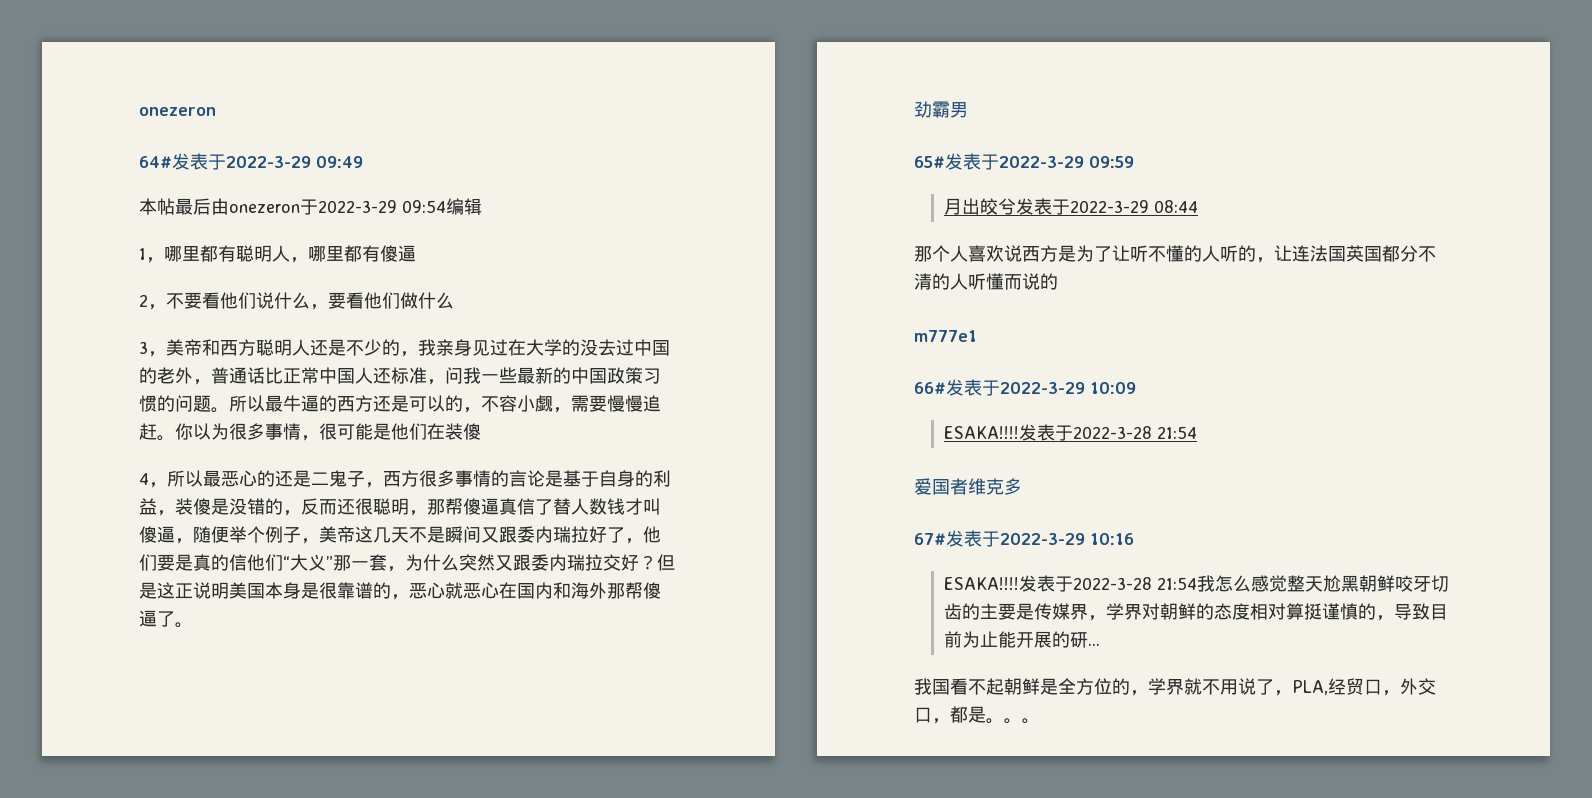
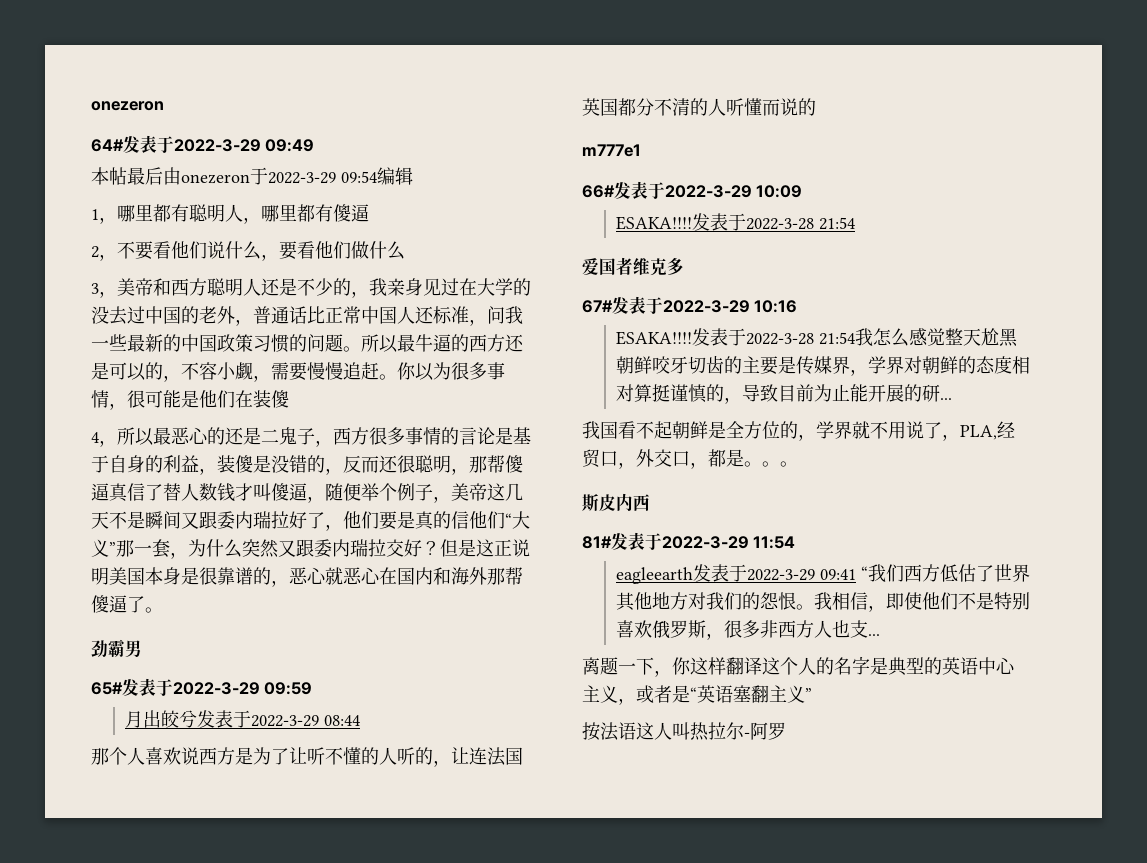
(1040, 721) none -> [582,493,650,511] [582,532,796,550] [616,564,1031,584] [616,592,1031,612] [616,620,881,640] [582,656,1015,677] [582,685,812,705] [582,722,786,741] // 斯皮内西 // 81#发表于2022-3-29 11:54 // eagleearth发表于2022-3-29 09:41 “我们西方低估了世界其他地方对我们的怨恨。我相信，即使他们不是特别喜欢俄罗斯，很多非西方人也支... // 离题一下，你这样翻译这个人的名字是典型的英语中心主义，或者是“英语塞翻主义” // 按法语这人叫热拉尔-阿罗

